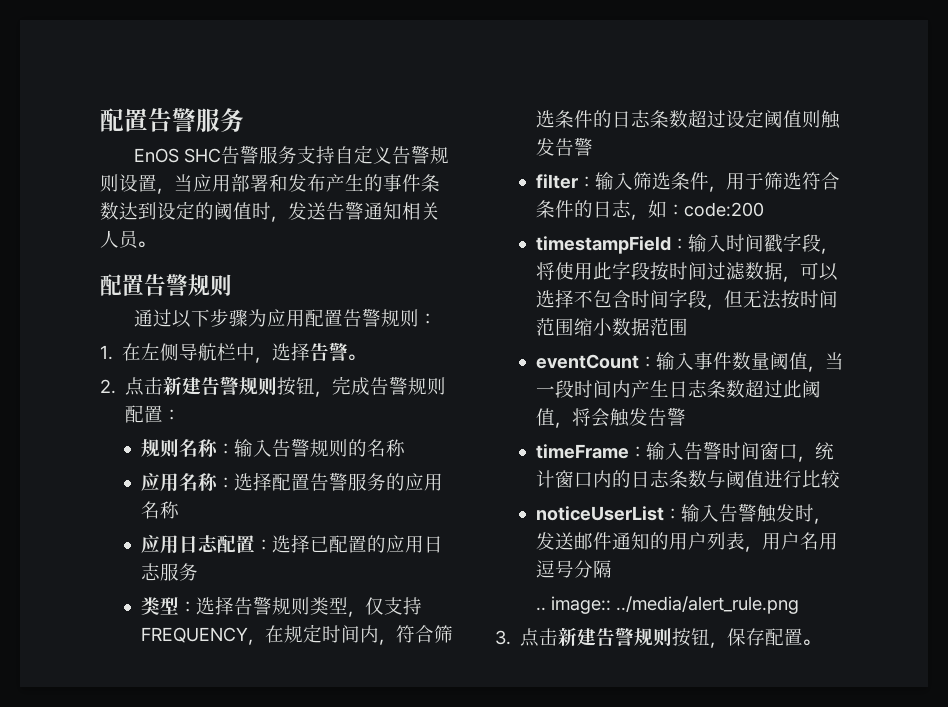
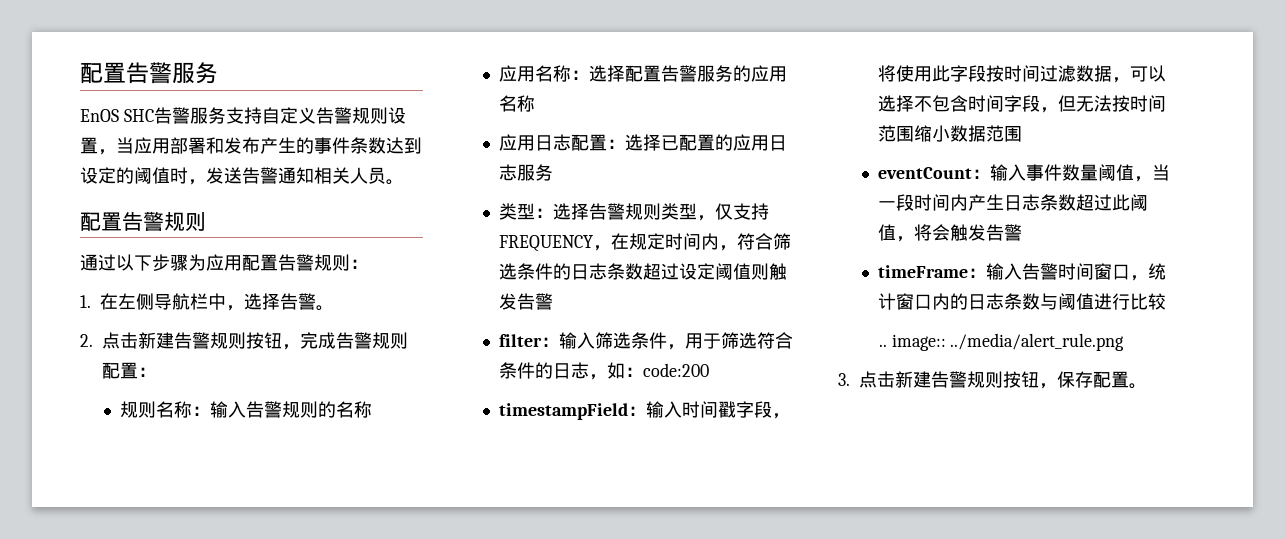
[535,503,831,524] [535,532,838,552] [535,560,612,578] // noticeUserList：输入告警触发时，发送邮件通知的用户列表，用户名用逗号分隔 -> (1167, 301) none

